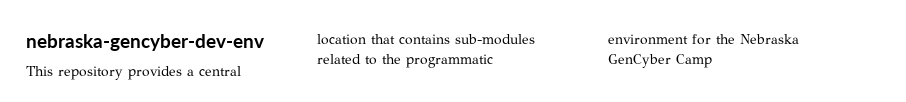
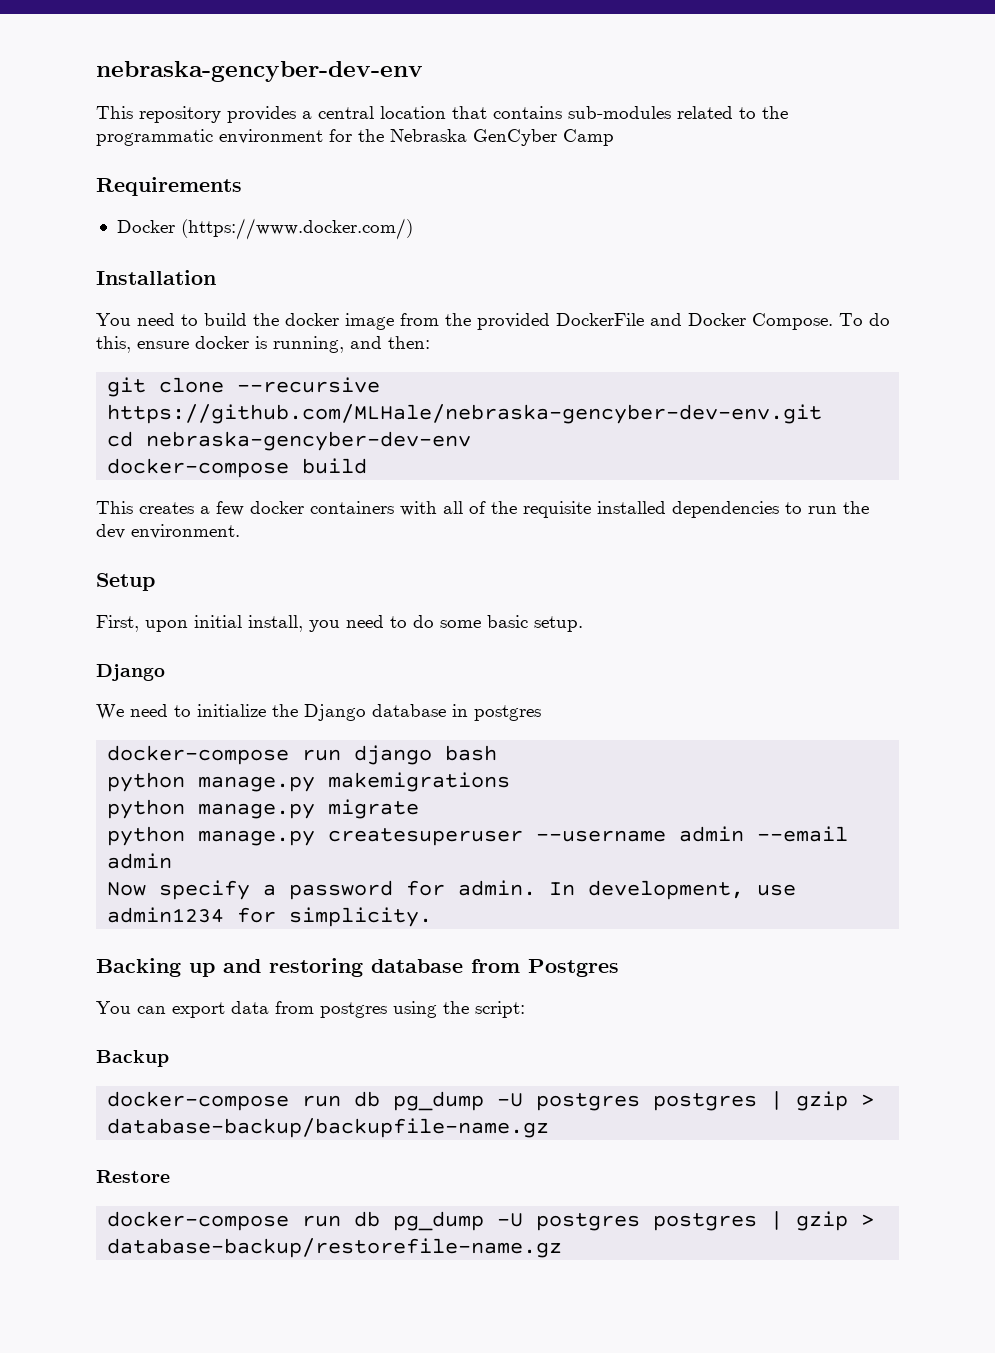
(712, 61) none -> [96,177,242,196] [116,218,413,240] [96,270,216,285] [96,313,890,330] [96,336,430,353] [107,377,381,397] [107,404,823,424] [107,431,472,451] [107,458,368,478] [96,501,869,518] [96,524,240,539] [96,573,155,591] [96,615,583,632] [96,664,165,681] [96,704,541,721] [107,745,498,765] [107,772,511,792] [107,799,420,819] [107,826,849,846] [107,853,173,869] [107,880,797,900] [107,907,433,927] [96,958,619,977] [96,1001,525,1018] [96,1050,169,1067] [107,1091,875,1111] [107,1118,550,1138] [96,1170,170,1183] [107,1211,875,1231] [107,1238,563,1258] // Requirements // Docker (https://www.docker.com/) // Installation // You need to build the docker image from the provided DockerFile and Docker Compose. To do this, ensure docker is running, and then: // git clone --recursive https://github.com/MLHale/nebraska-gencyber-dev-env.git // cd nebraska-gencyber-dev-env // docker-compose build // This creates a few docker containers with all of the requisite installed dependencies to run the dev environment. // Setup // First, upon initial install, you need to do some basic setup. // Django // We need to initialize the Django database in postgres // docker-compose run django bash // python manage.py makemigrations // python manage.py migrate // python manage.py createsuperuser --username admin --email admin // Now specify a password for admin. In development, use admin1234 for simplicity. // Backing up and restoring database from Postgres // You can export data from postgres using the script: // Backup // docker-compose run db pg_dump -U postgres postgres | gzip > database-backup/backupfile-name.gz // Restore // docker-compose run db pg_dump -U postgres postgres | gzip > database-backup/restorefile-name.gz

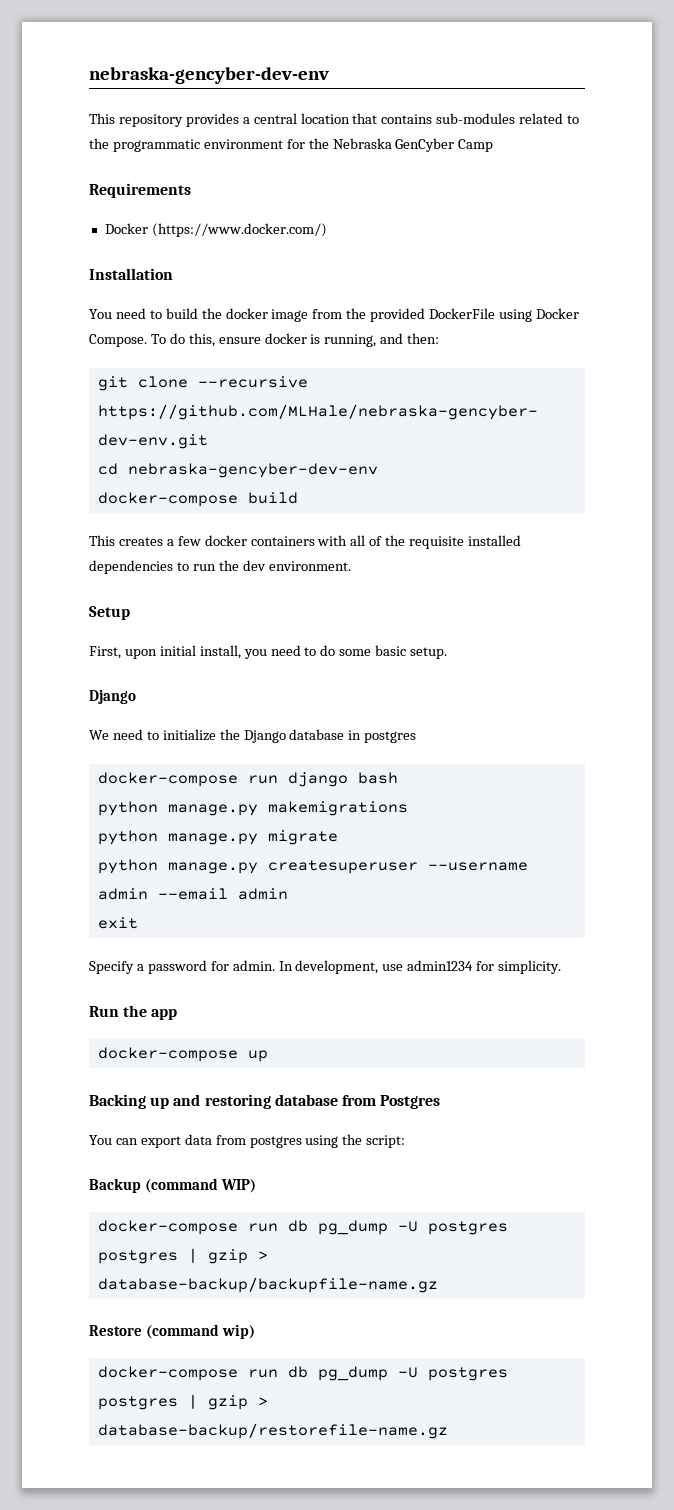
[650,313,682,326] and -> [499,309,533,322] using
[107,880,251,900] Now specify -> [97,917,138,929] [89,961,134,974] exit // Specify
(433, 917) none -> [89,1005,178,1020] [97,1047,268,1062] // Run the app // docker-compose up
(169, 1058) none -> [144,1178,256,1193] (command WIP)
(170, 1176) none -> [145,1324,255,1339] (command wip)

